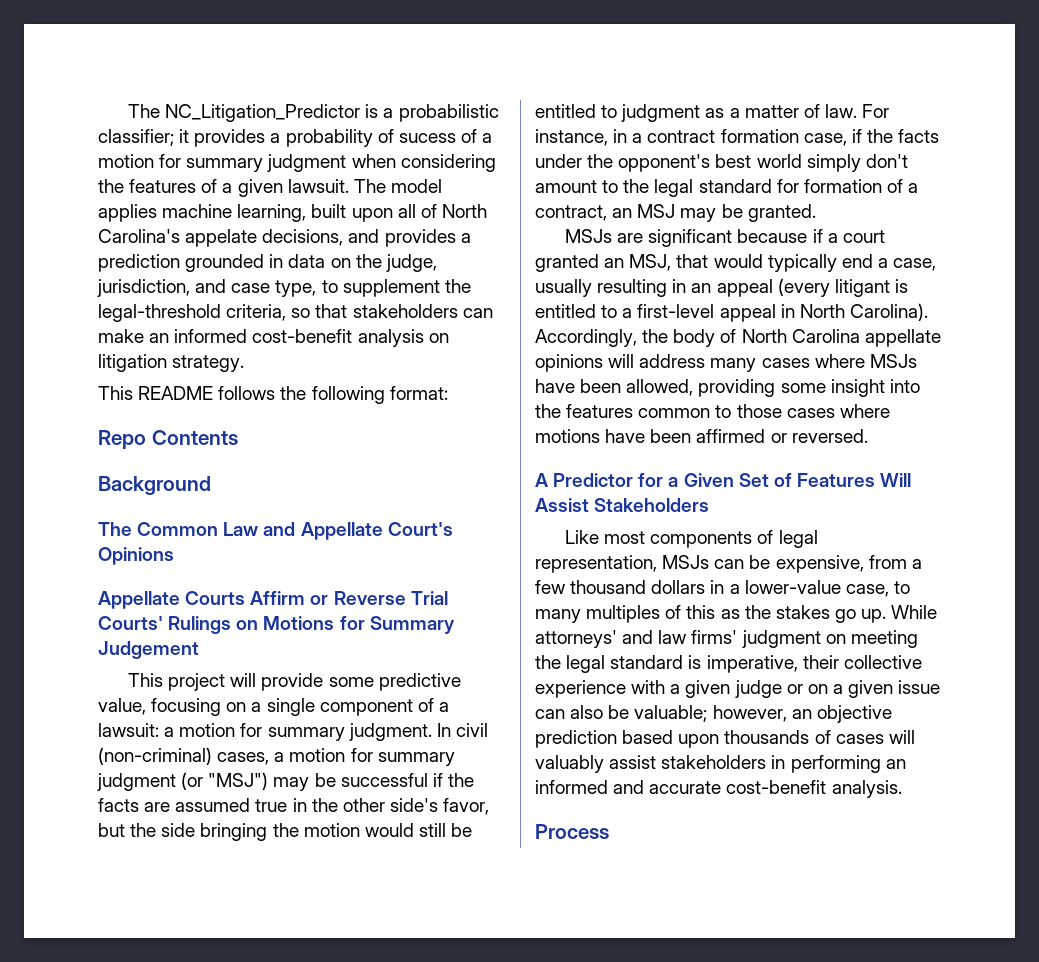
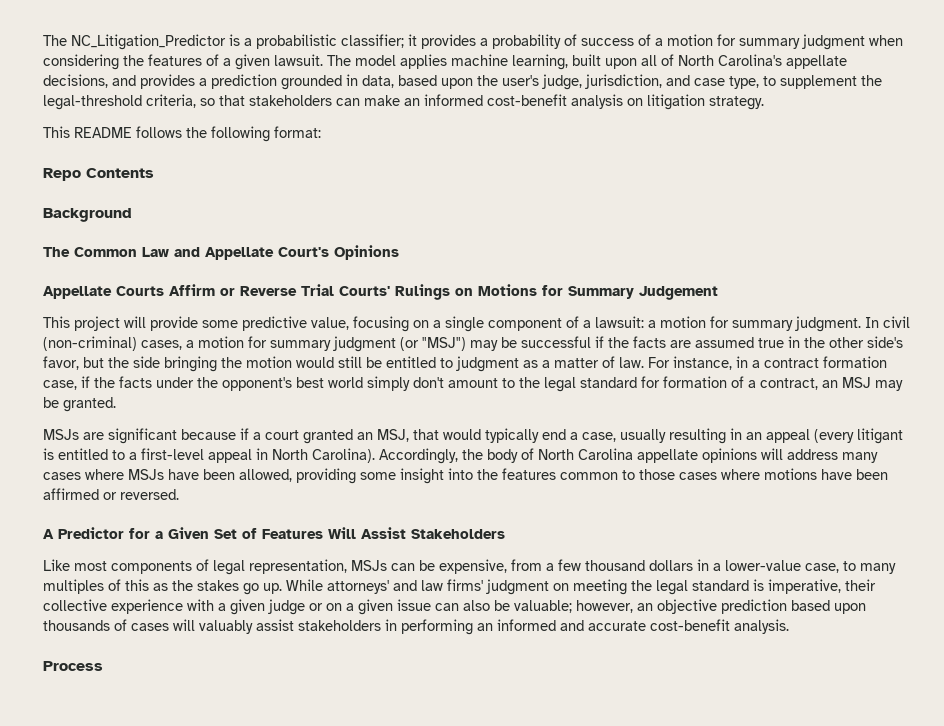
[398,133,456,143] sucess -> [581,38,634,46] success
[185,229,258,247] appelate -> [786,55,847,69] appellate
[288,254,382,268] data on the -> [362,75,539,89] data, based upon the user's

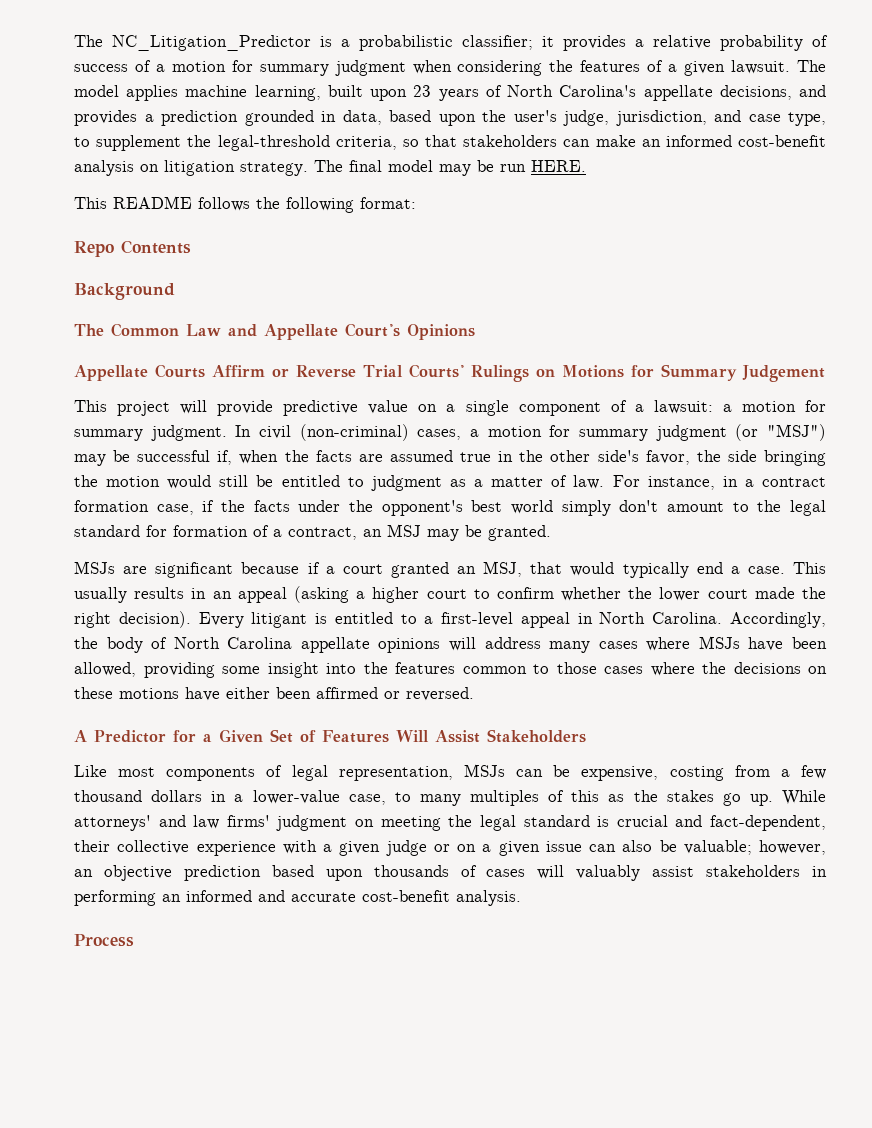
(488, 42) none -> [653,35,711,49] relative
[641,55,657,66] all -> [413,85,479,101] 23 years
(764, 103) none -> [314,160,586,176] The final model may be run HERE.
[202,316,409,332] some predictive value, focusing -> [283,400,409,416] predictive value
[595,336,604,348] if -> [217,450,279,465] if, when
[83,357,104,368] but -> (690, 457) none
[582,428,854,444] case, usually resulting in an appeal (every -> [747,562,826,574] [74,586,826,603] [74,611,244,628] case. This usually results in an appeal (asking a higher court to confirm whether the lower court made the right decision). Every
[312,448,375,463] Carolina). -> [652,612,723,624] Carolina.
(760, 474) none -> [702,662,827,674] [74,687,113,699] the decisions on these
(852, 474) none -> [226,687,270,699] either
(507, 566) none -> [669,766,724,781] costing
[768,579,841,594] imperative, -> [616,815,827,831] crucial and fact-dependent,

